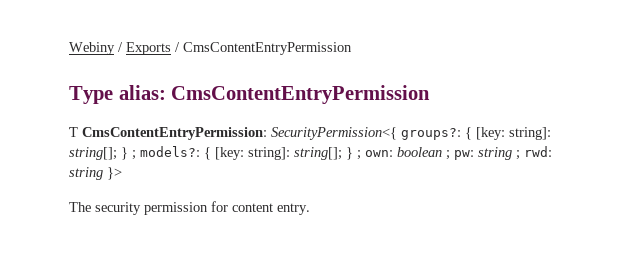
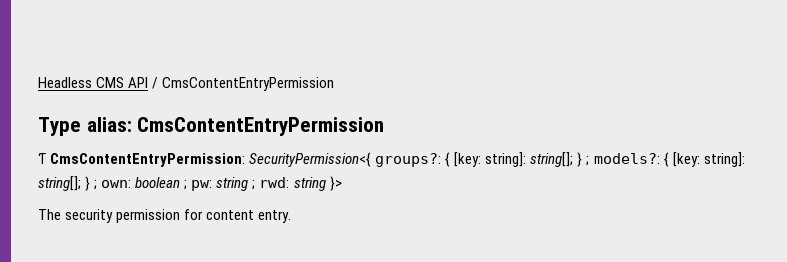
[69,42,171,55] Webiny / Exports -> [38,77,149,88] Headless CMS API

